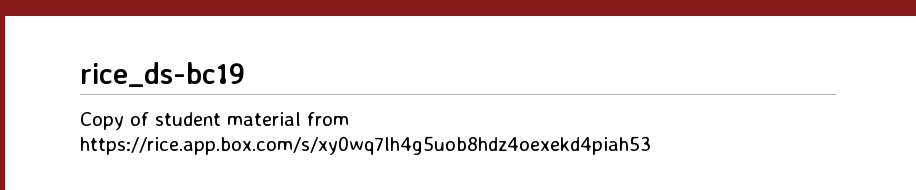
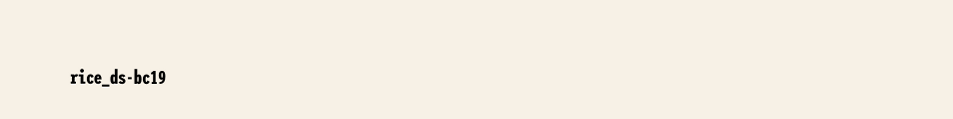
[80,112,349,130] [80,136,651,155] // Copy of student material from https://rice.app.box.com/s/xy0wq7lh4g5uob8hdz4oexekd4piah53 -> (166, 77) none

